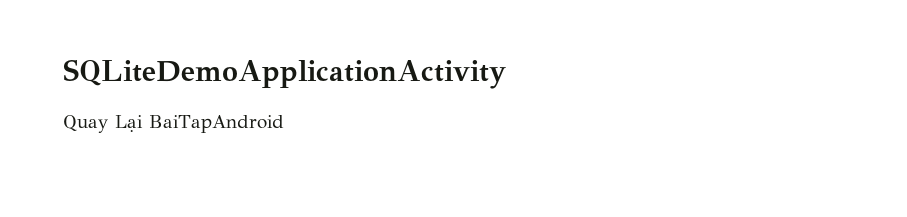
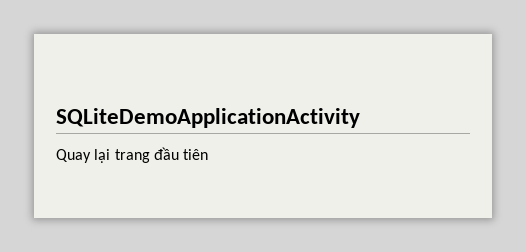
[115,115,284,133] Lại BaiTapAndroid -> [94,147,209,163] lại trang đầu tiên

